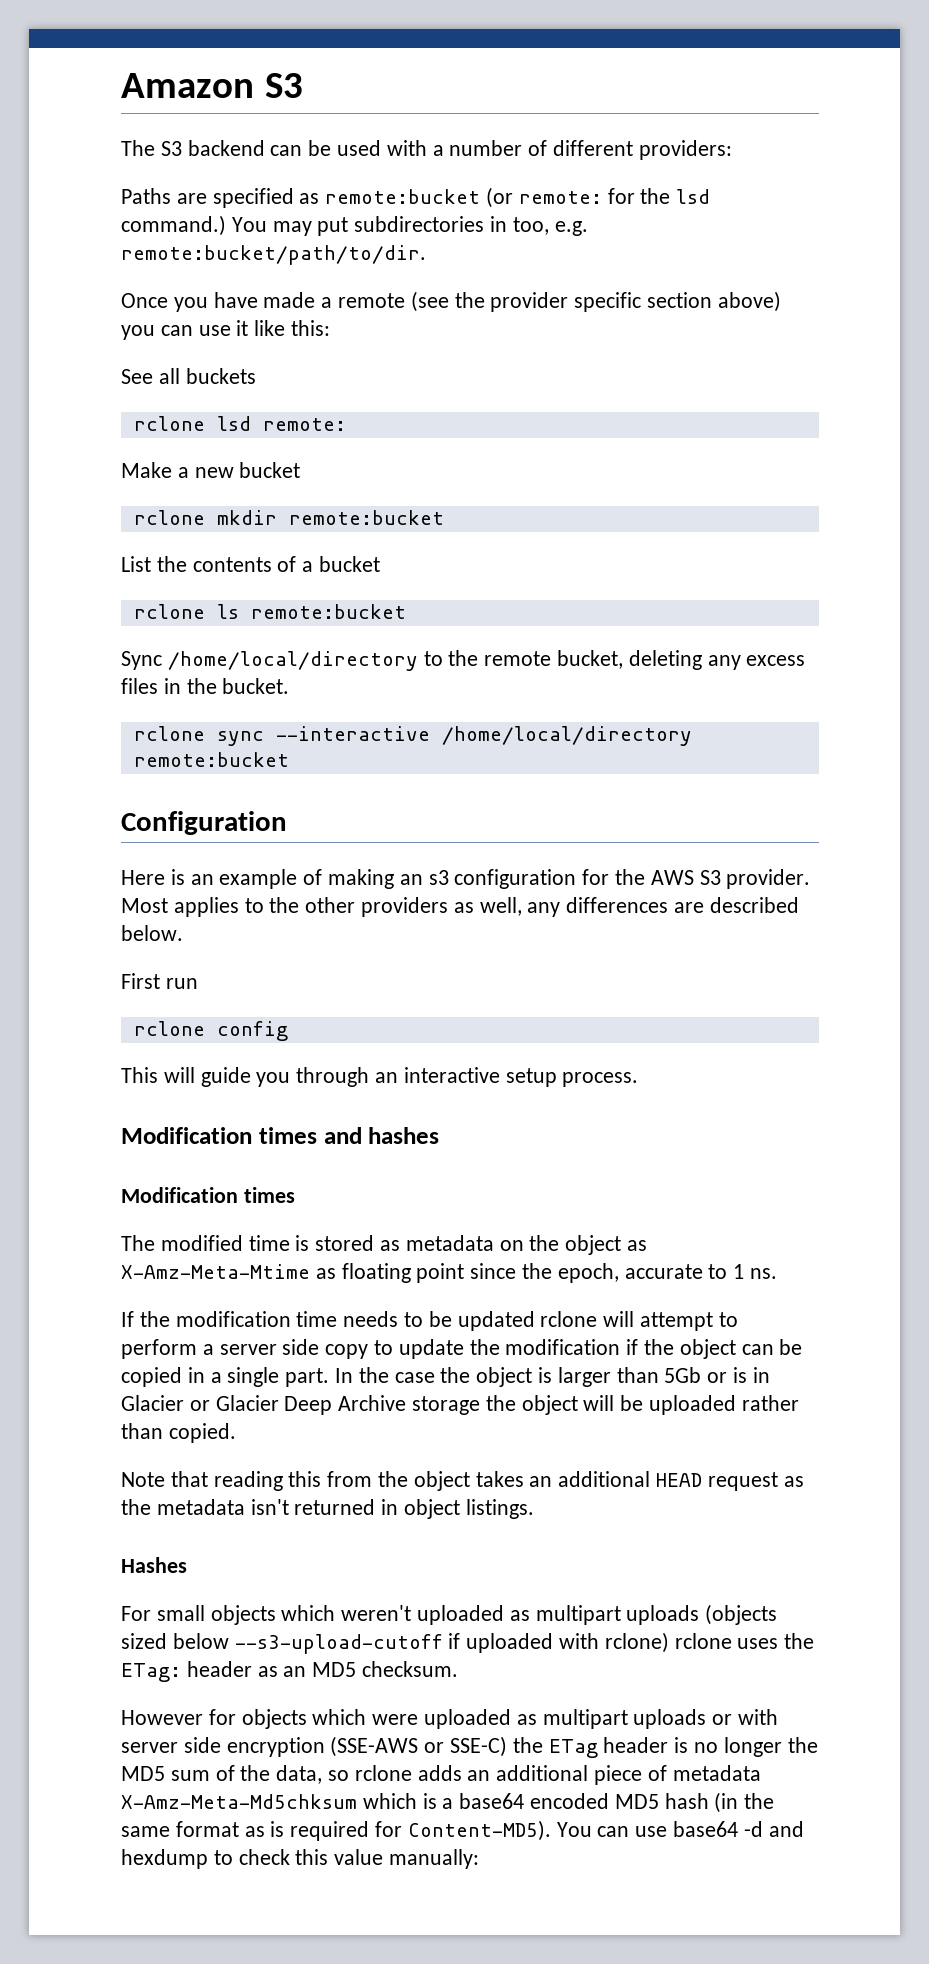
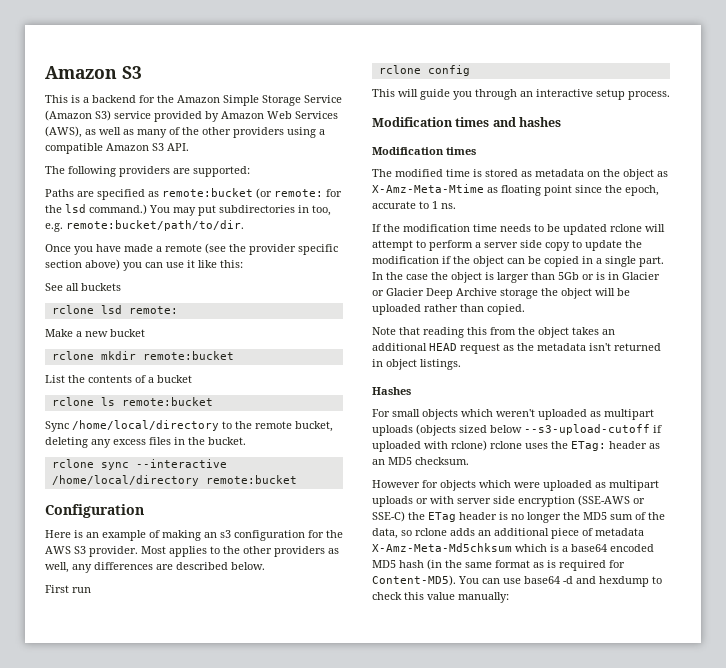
[121,140,732,160] The S3 backend can be used with a number of different providers: -> [45,95,342,106] [45,110,338,122] [45,126,325,138] [45,143,189,154] [45,166,250,177] This is a backend for the Amazon Simple Storage Service (Amazon S3) service provided by Amazon Web Services (AWS), as well as many of the other providers using a compatible Amazon S3 API. // The following providers are supported:

